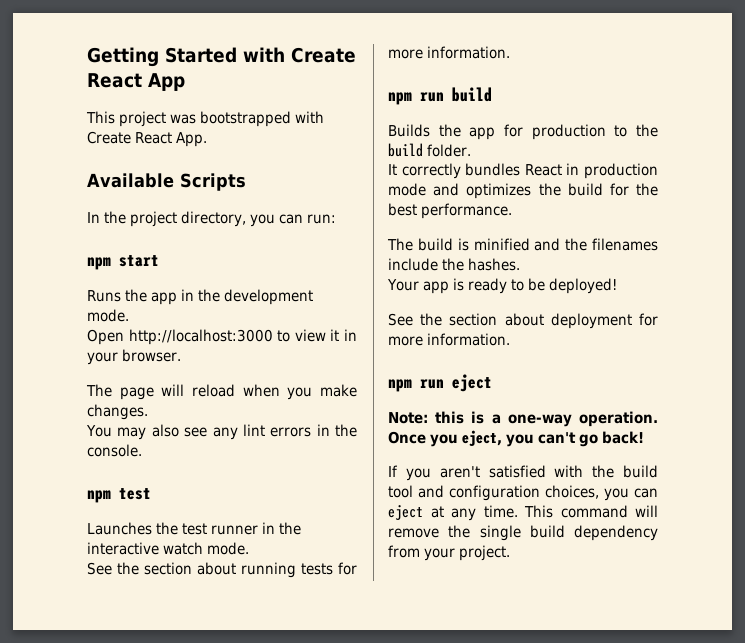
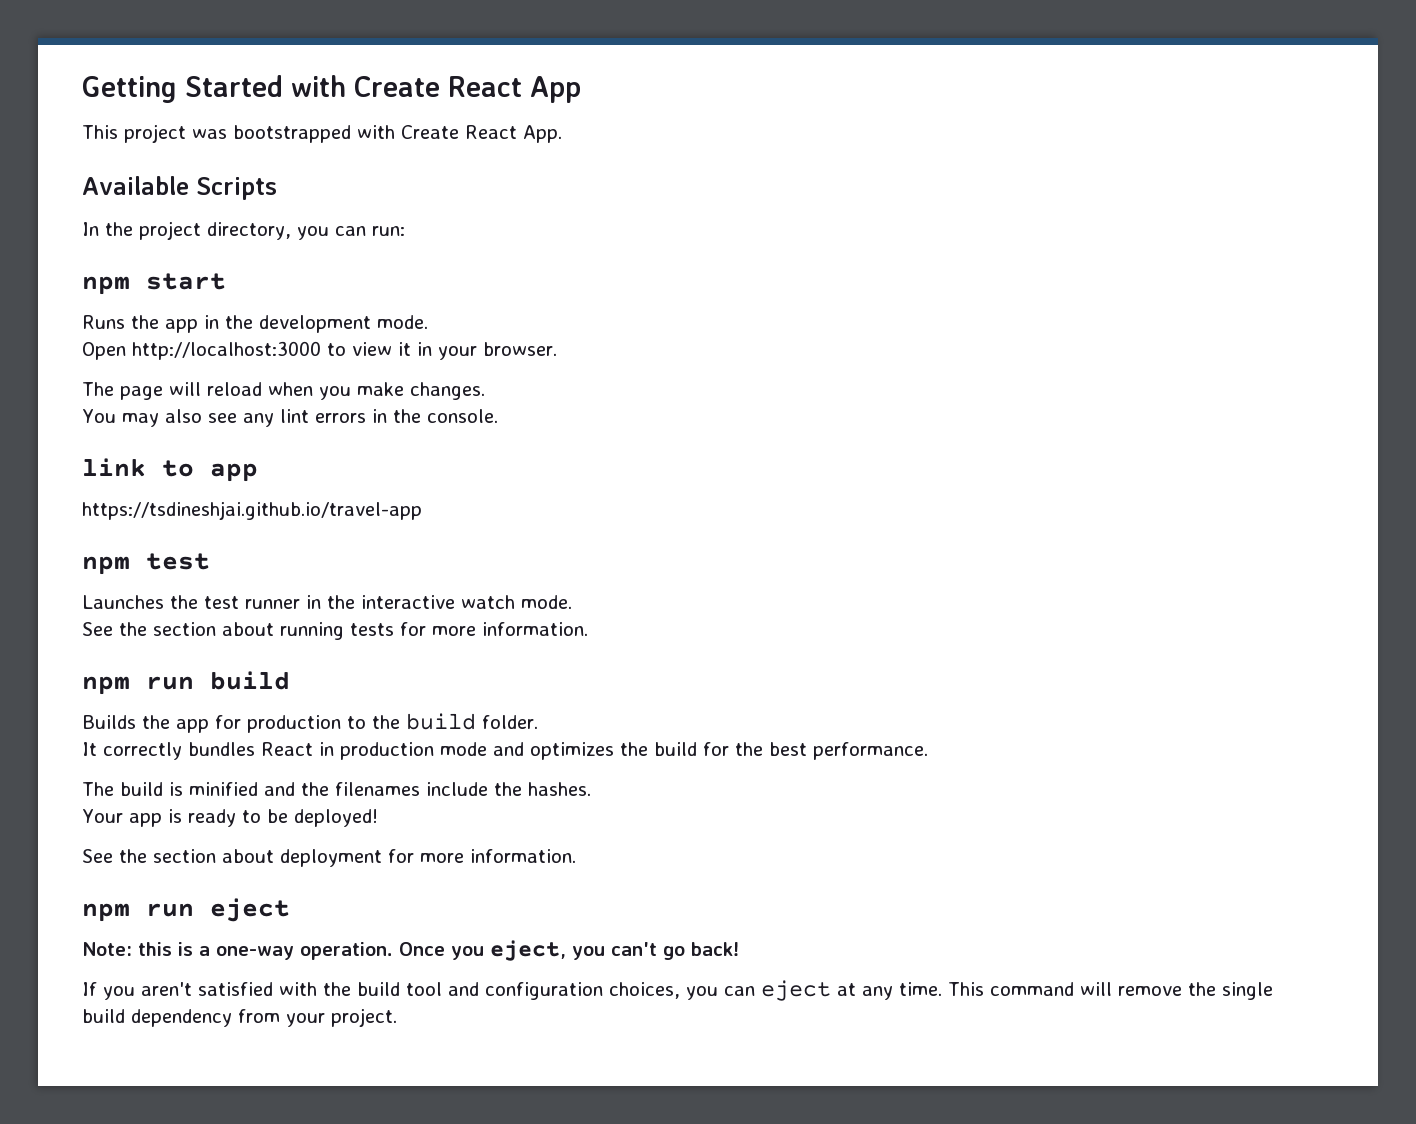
(142, 450) none -> [82,458,258,482] [82,501,422,520] // link to app // https://tsdineshjai.github.io/travel-app

